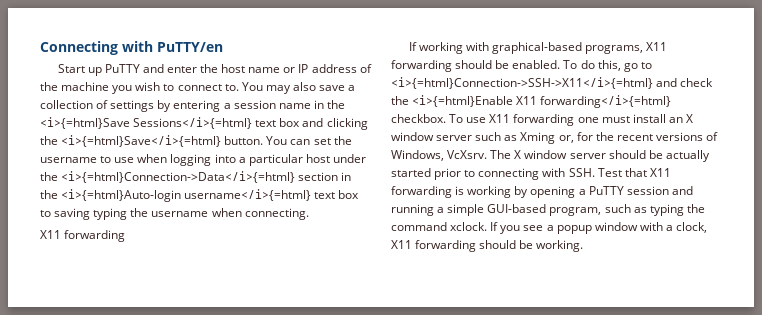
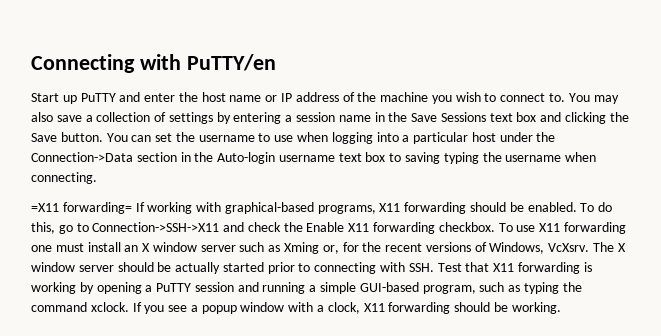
[40,117,253,129] <i>{=html}Save Sessions</i>{=html} -> [411,112,486,122] Save Sessions
[61,135,222,147] <i>{=html}Save</i>{=html} -> [31,133,57,142] Save
[61,171,296,183] <i>{=html}Connection->Data</i>{=html} -> [31,152,133,162] Connection->Data
[61,189,312,202] <i>{=html}Auto-login username</i>{=html} -> [217,152,335,164] Auto-login username
[40,230,126,242] X11 forwarding // -> [31,202,132,214] =X11 forwarding=
[391,77,653,89] <i>{=html}Connection->SSH->X11</i>{=html} -> [92,222,220,232] Connection->SSH->X11
[412,95,672,108] <i>{=html}Enable X11 forwarding</i>{=html} -> [306,222,436,234] Enable X11 forwarding

